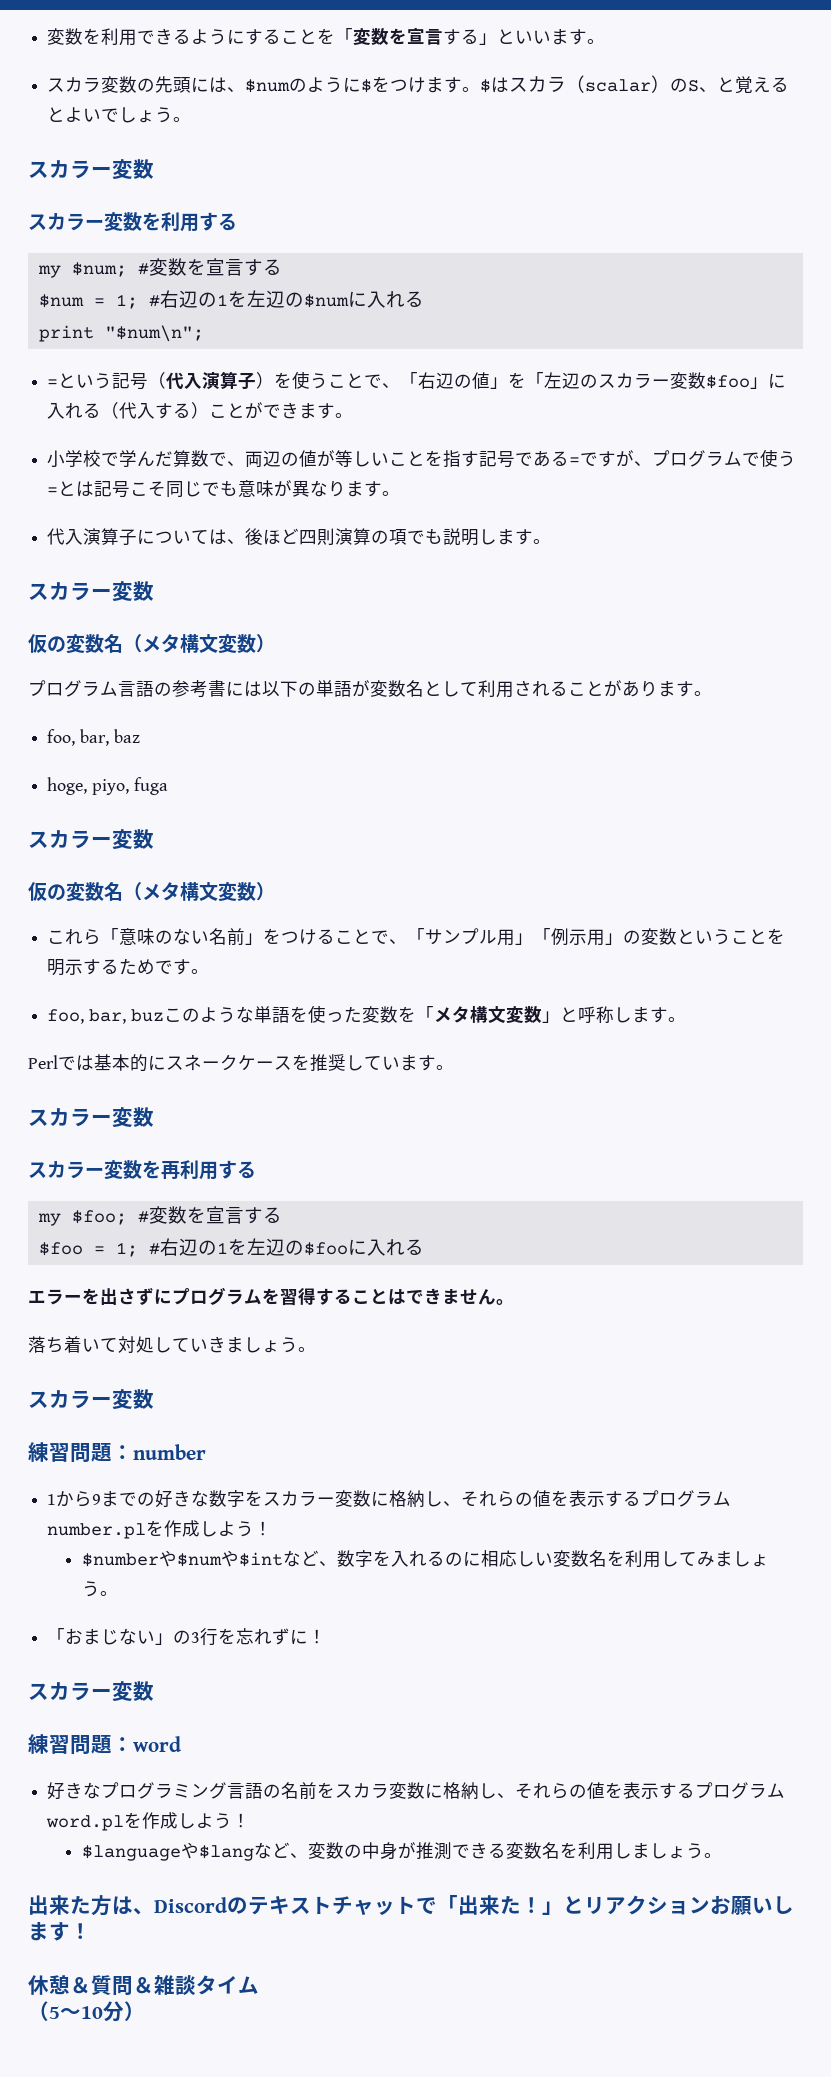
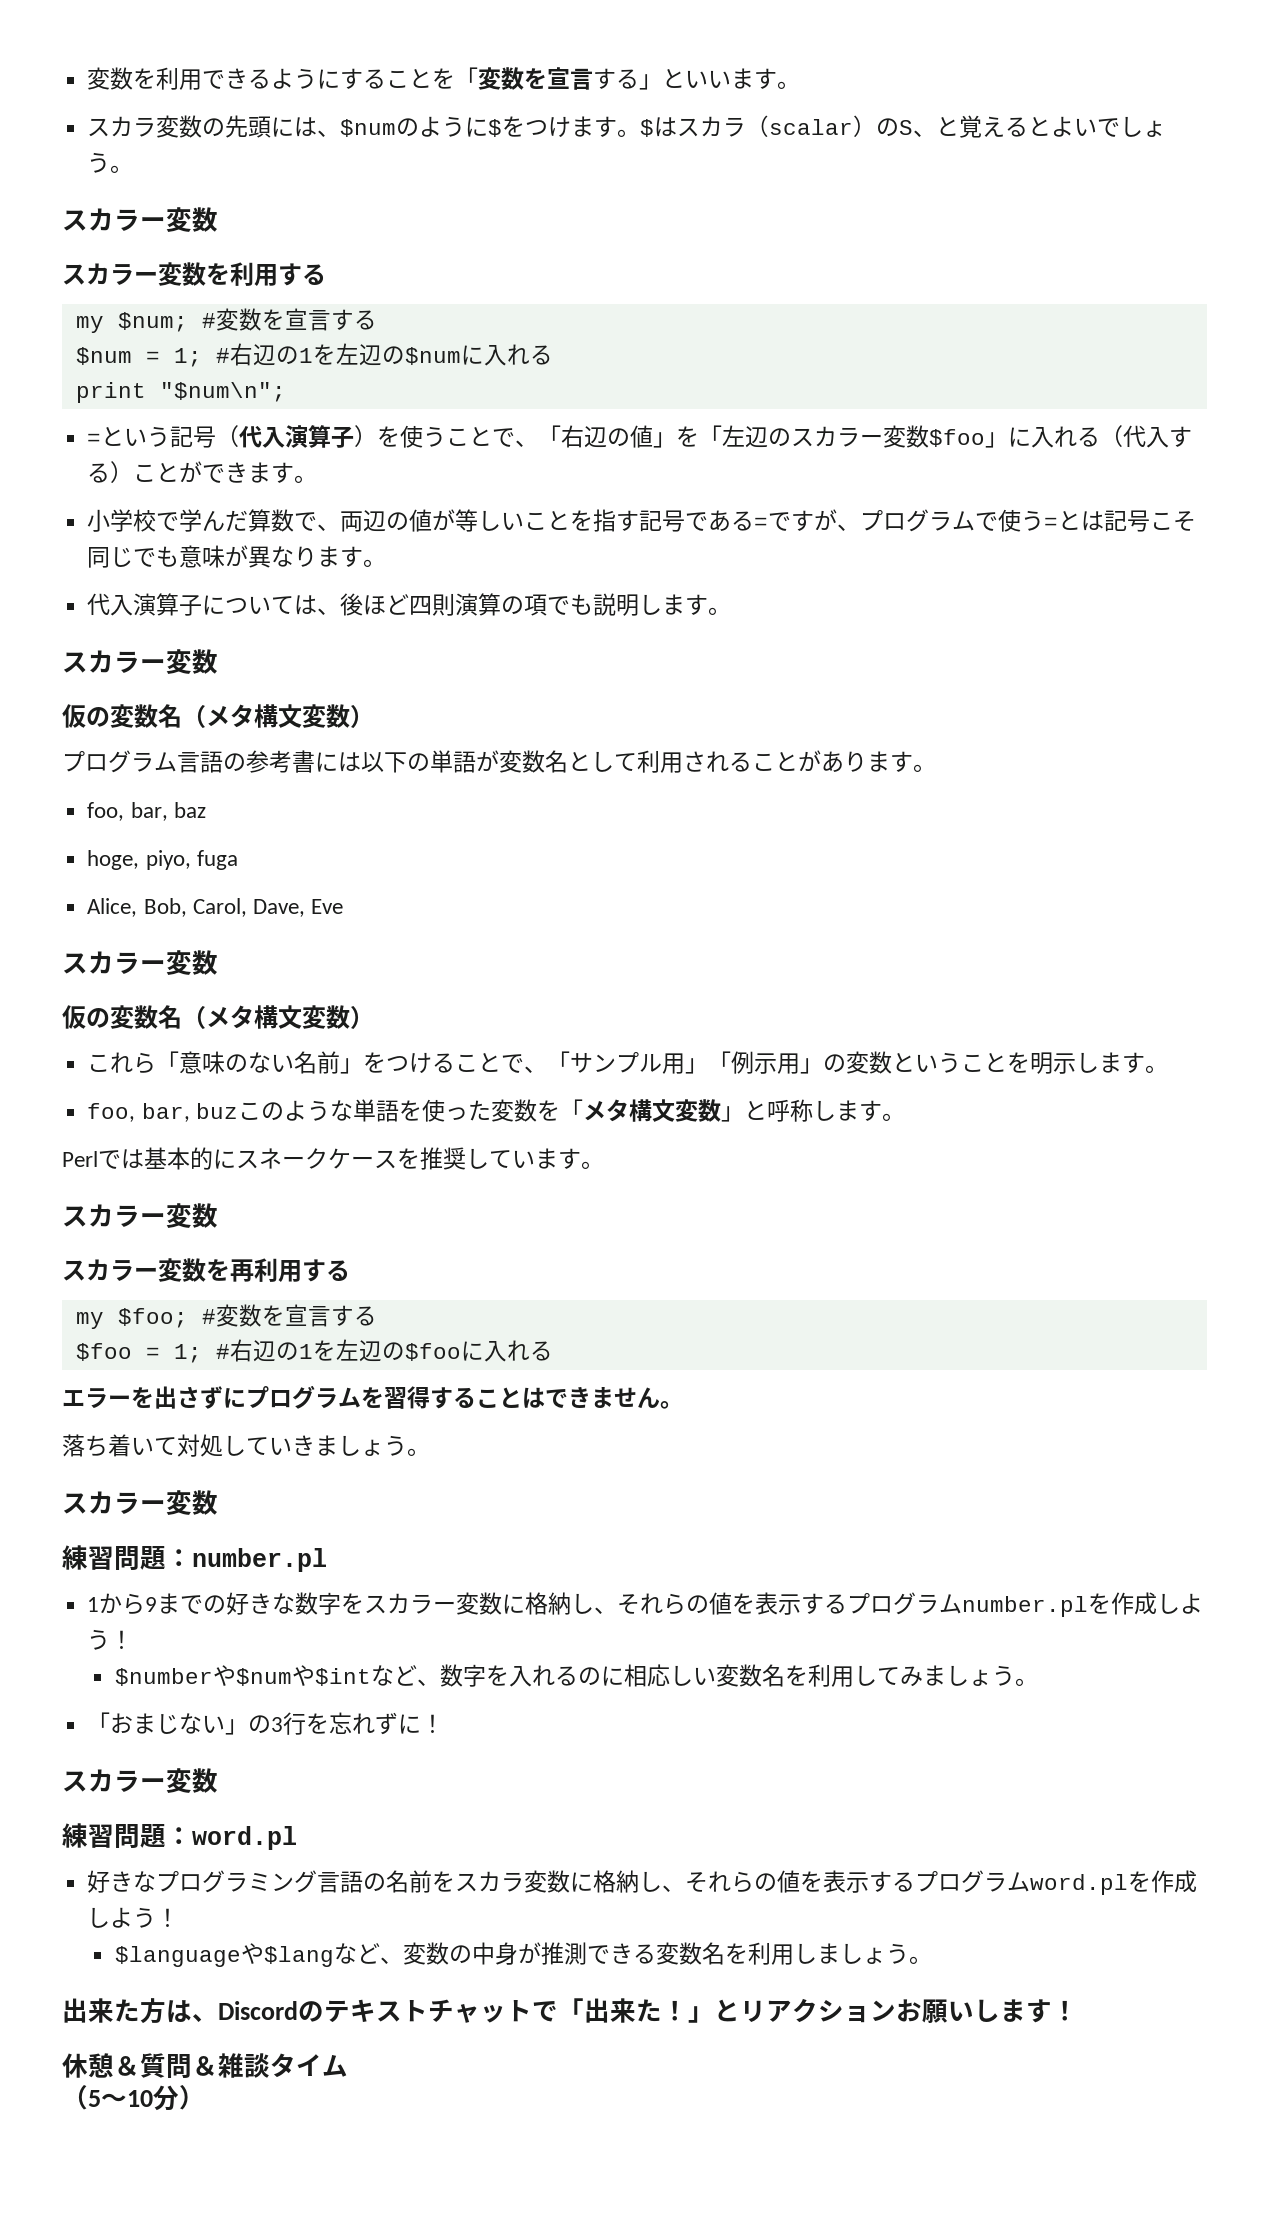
(168, 786) none -> [87,898,344,917] // Alice, Bob, Carol, Dave, Eve
[83,958,174,975] するためで -> [1076,1052,1123,1073] しま
[133,1444,206,1460] number -> [192,1548,327,1572] number.pl
[133,1736,181,1752] word -> [192,1826,297,1850] word.pl

